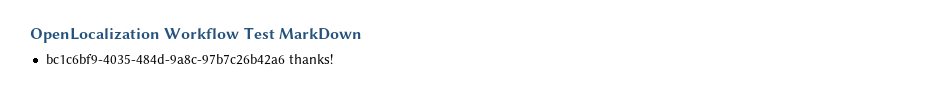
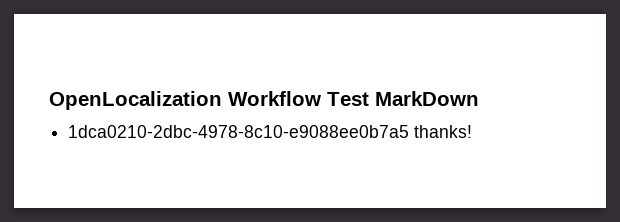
[45,54,285,65] bc1c6bf9-4035-484d-9a8c-97b7c26b42a6 -> [68,125,410,138] 1dca0210-2dbc-4978-8c10-e9088ee0b7a5

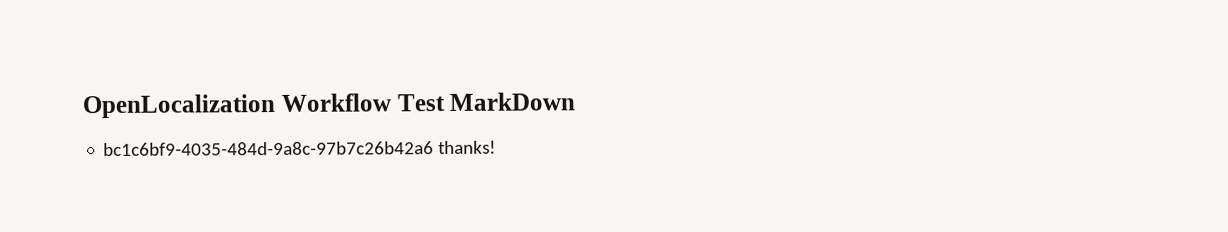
[68,125,410,138] 1dca0210-2dbc-4978-8c10-e9088ee0b7a5 -> [103,141,435,157] bc1c6bf9-4035-484d-9a8c-97b7c26b42a6

